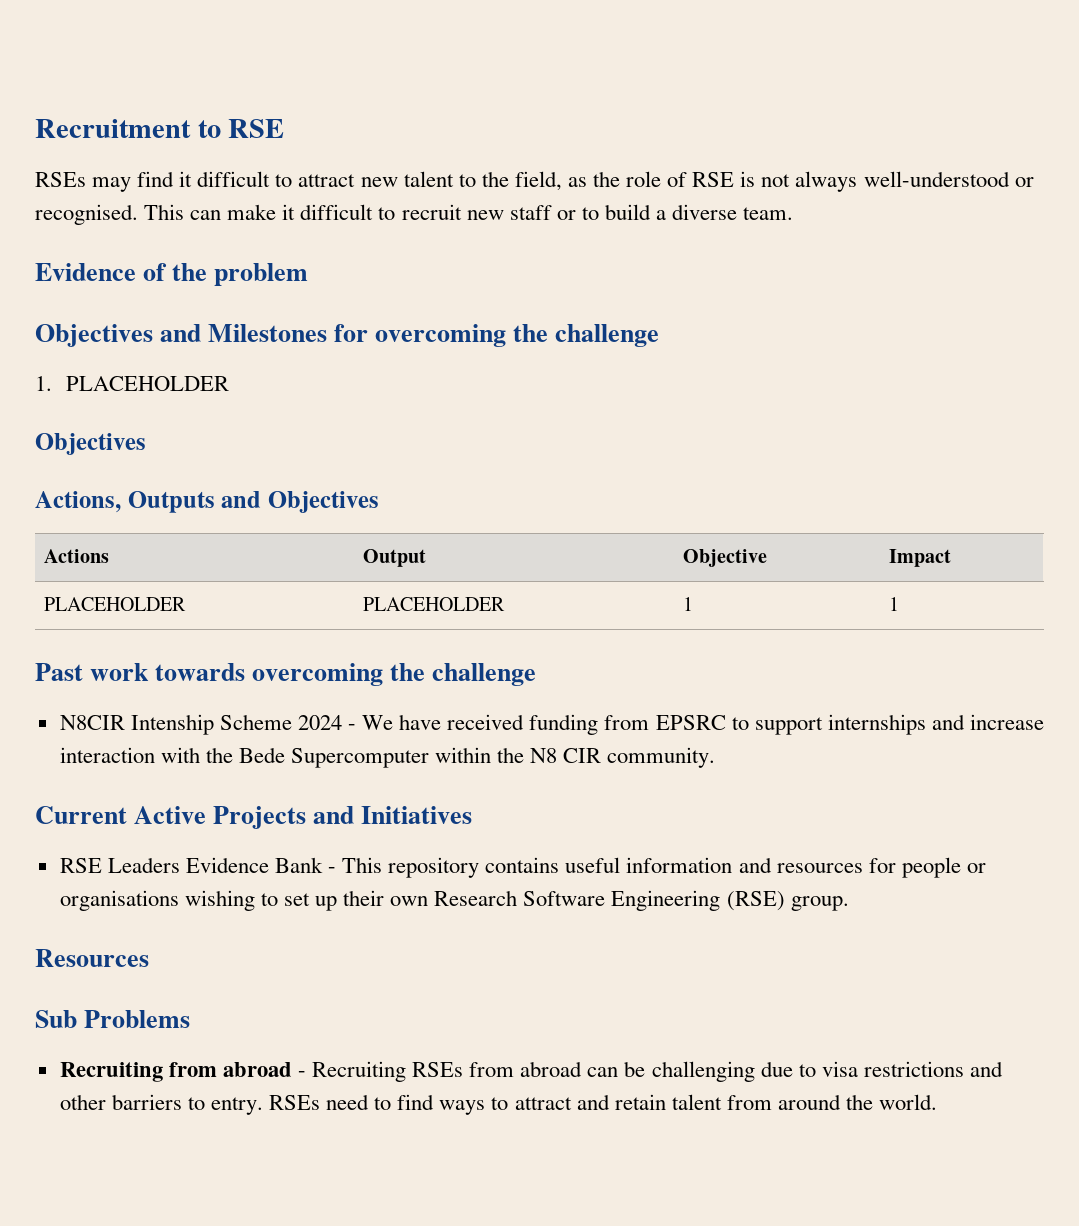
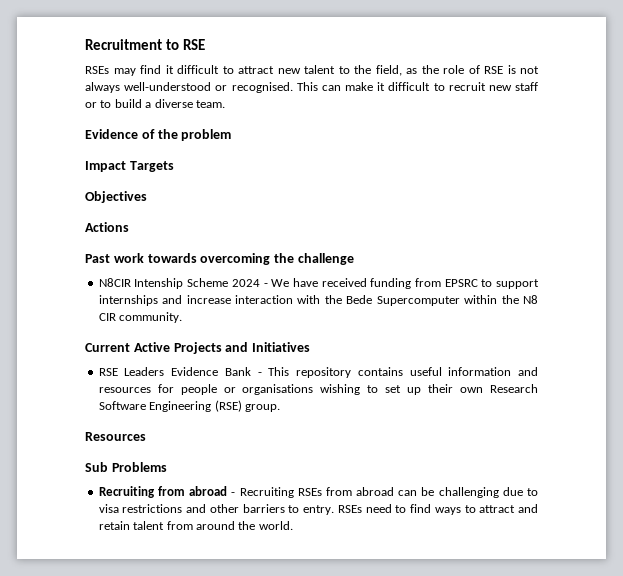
[35,324,660,347] [35,376,229,391] [35,433,146,455] [35,491,379,513] [44,549,110,563] [363,549,427,567] [683,549,768,567] [889,549,952,567] [44,597,187,611] [363,597,506,611] [683,597,694,611] [889,597,900,611] Objectives and Milestones for overcoming the challenge // 1. PLACEHOLDER // Objectives // Actions, Outputs and Objectives // Actions | Output | Objective | Impact // PLACEHOLDER | PLACEHOLDER | 1 | 1 -> [85,161,174,172] [85,191,147,203] [85,222,129,232] Impact Targets // Objectives // Actions

